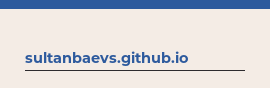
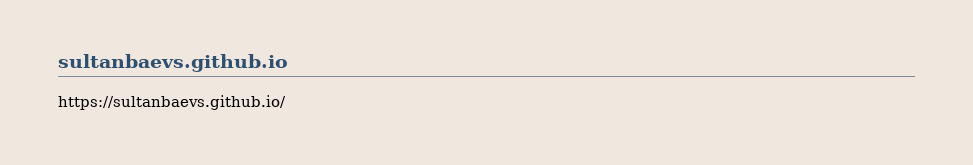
(189, 58) none -> [58,95,286,110] // https://sultanbaevs.github.io/

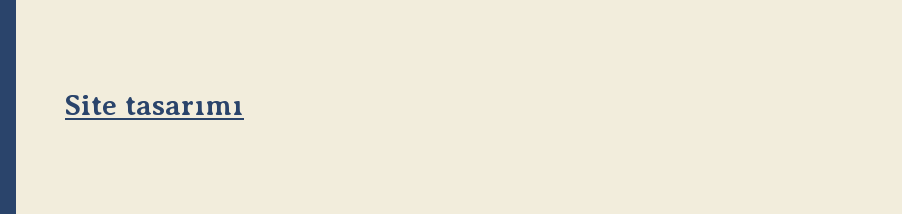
[58,54,288,72] [58,95,286,110] sultanbaevs.github.io // https://sultanbaevs.github.io/ -> [65,95,244,115] Site tasarımı

